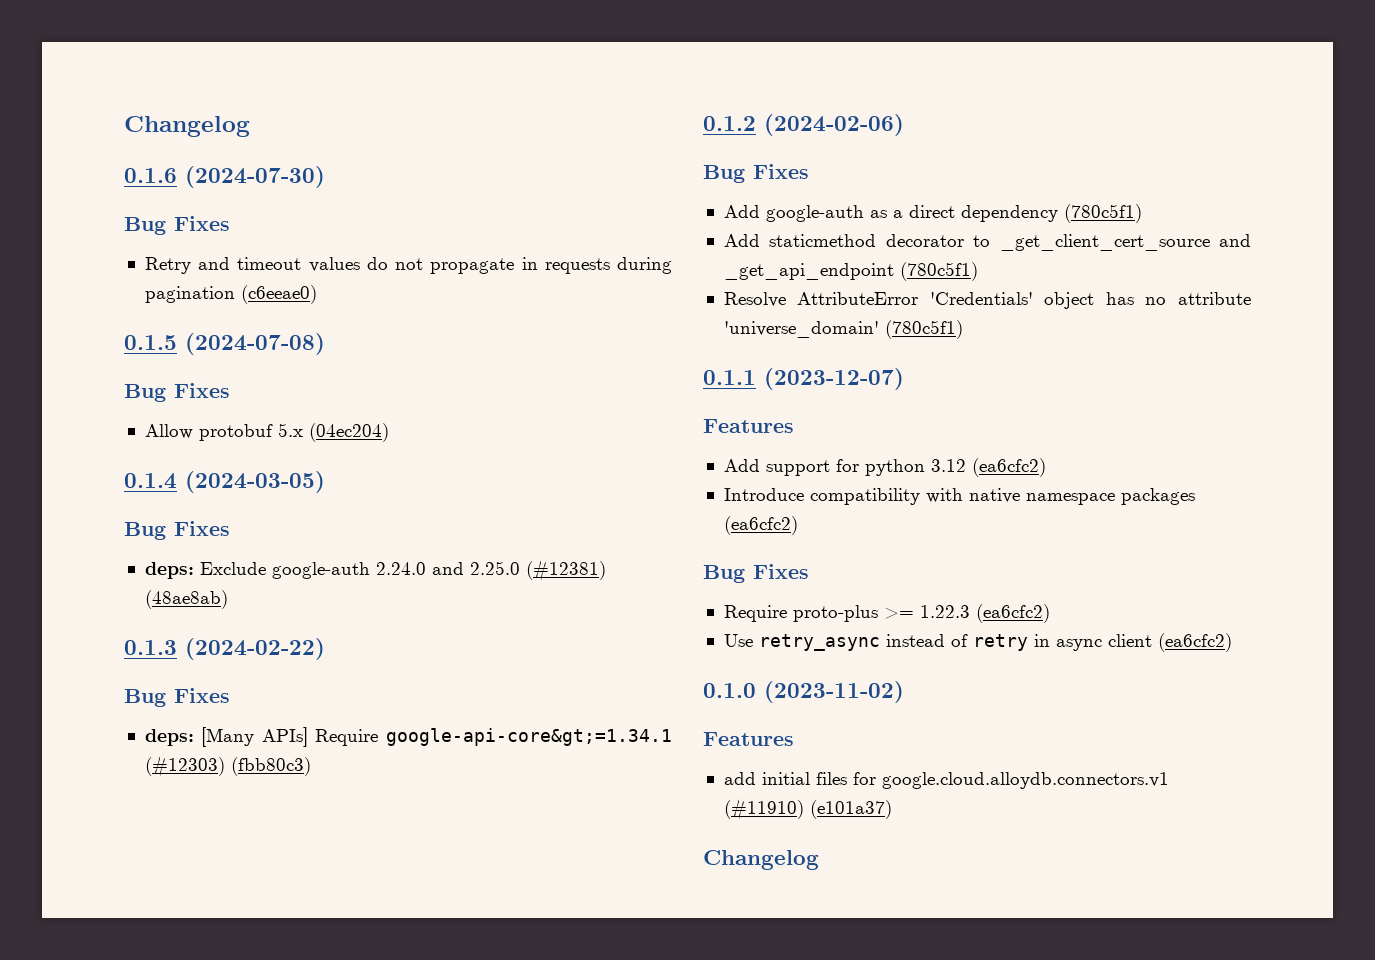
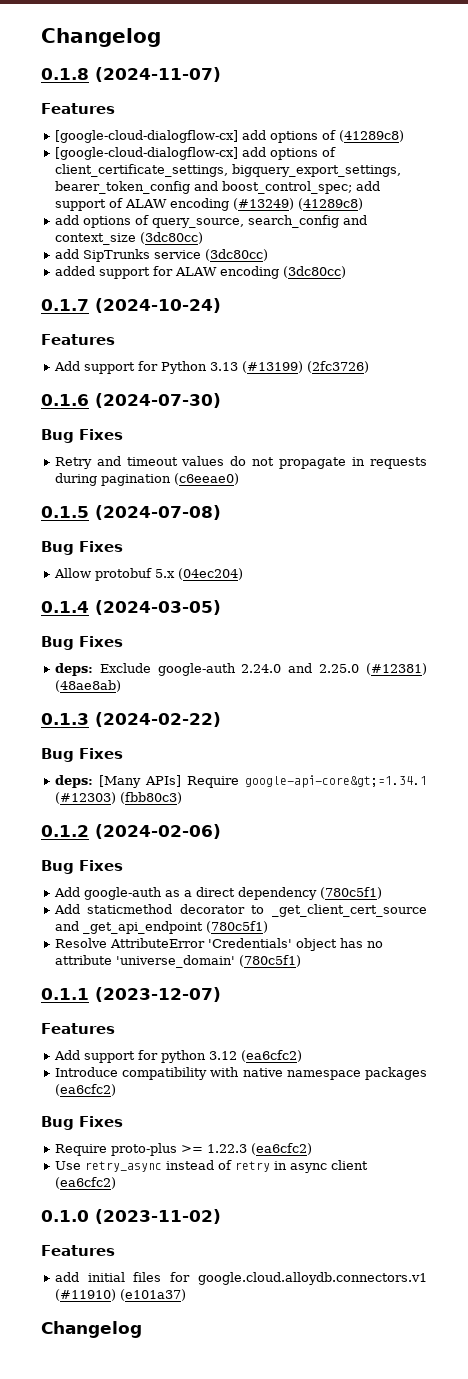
[124,116,250,137] Changelog -> [41,28,161,47] [41,67,221,82] [41,103,115,114] [54,130,404,143] [54,147,336,160] [54,164,401,177] [54,181,380,194] [54,198,363,211] [54,215,367,228] [54,232,203,245] [54,249,268,262] [54,266,346,279] [41,298,221,313] [41,334,115,345] [53,361,369,374] Changelog // 0.1.8 (2024-11-07) // Features // [google-cloud-dialogflow-cx] add options of (41289c8) // [google-cloud-dialogflow-cx] add options of client_certificate_settings, bigquery_export_settings, bearer_token_config and boost_control_spec; add support of ALAW encoding (#13249) (41289c8) // add options of query_source, search_config and context_size (3dc80cc) // add SipTrunks service (3dc80cc) // added support for ALAW encoding (3dc80cc) // 0.1.7 (2024-10-24) // Features // Add support for Python 3.13 (#13199) (2fc3726)

